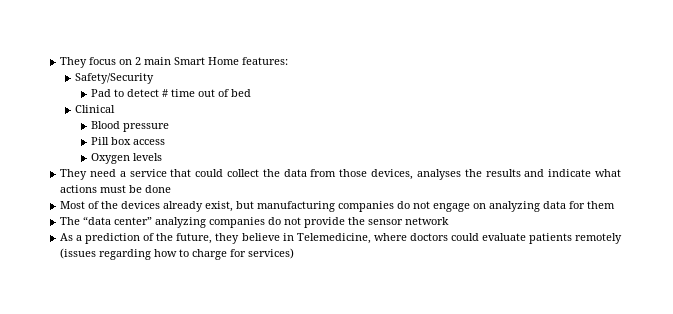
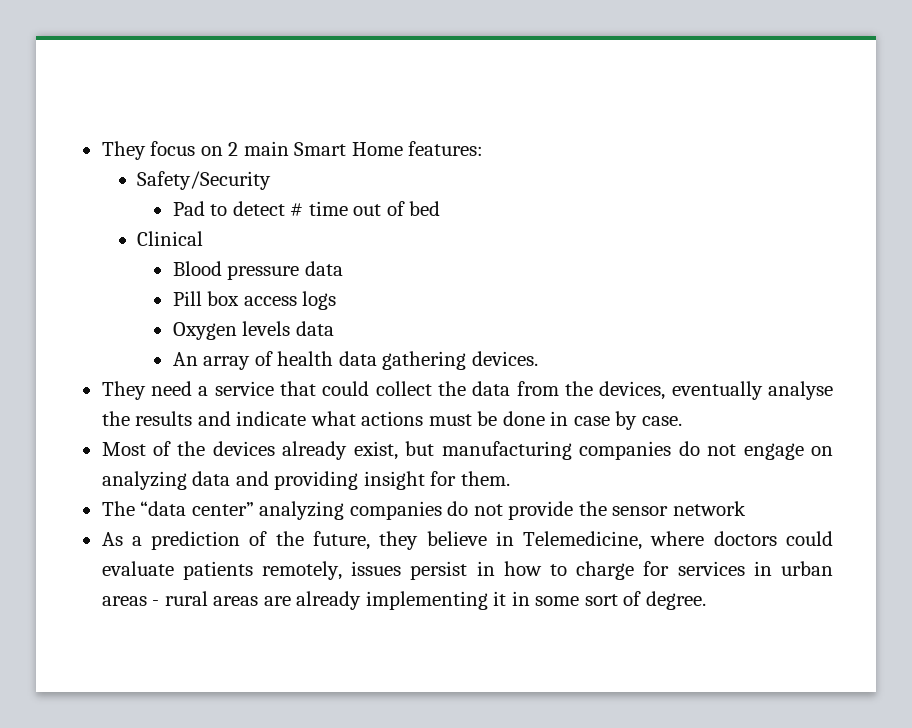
(169, 127) none -> [304,261,343,276] data
(165, 142) none -> [302,291,337,310] logs
(162, 157) none -> [295,321,334,336] [172,351,538,370] data // An array of health data gathering devices.
[339,169,461,180] those devices, analyses -> [564,381,834,400] the devices, eventually analyse
(172, 189) none -> [550,411,682,430] in case by case.
[569,201,616,209] for them -> [235,471,510,490] and providing insight for them.
[575,233,622,244] [60,248,295,260] remotely (issues regarding how to charge for services) -> [261,561,833,580] [101,591,706,610] remotely, issues persist in how to charge for services in urban areas - rural areas are already implementing it in some sort of degree.

